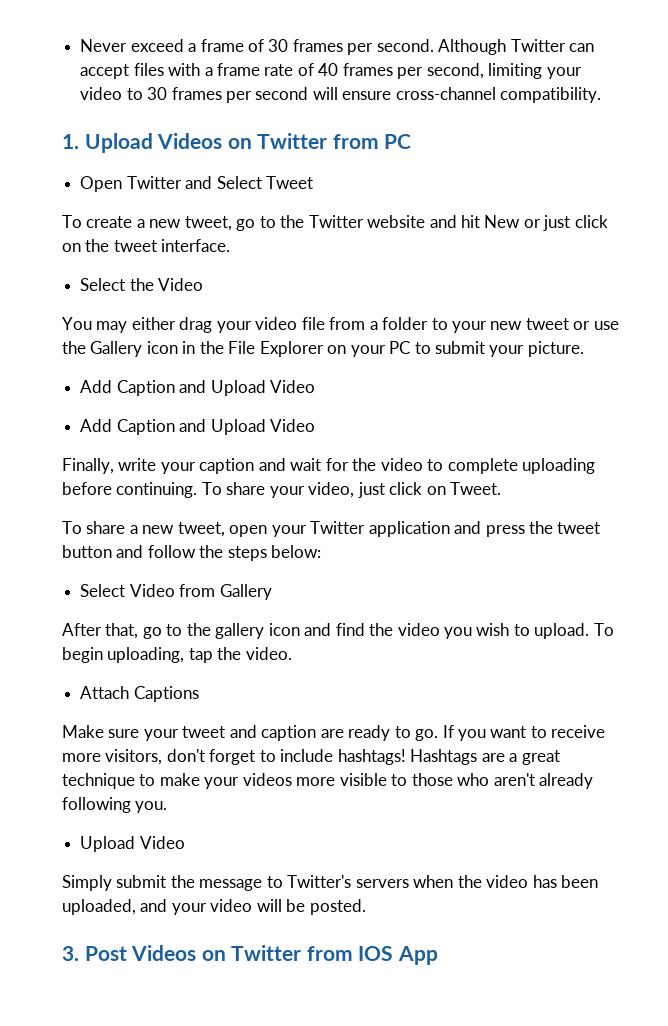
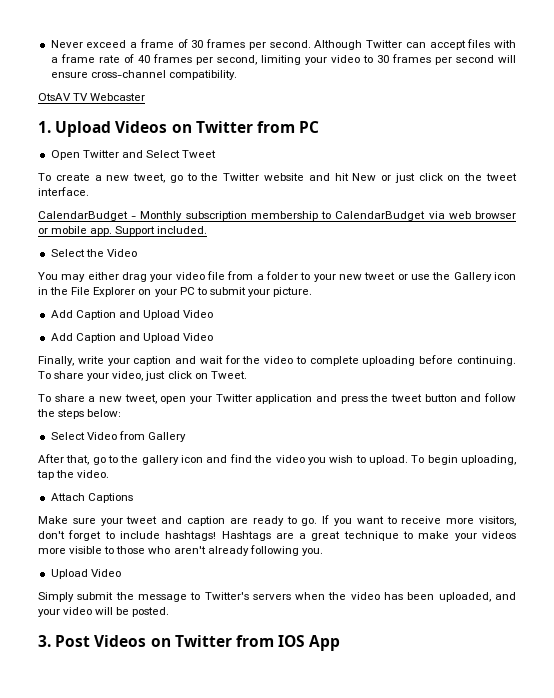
(602, 95) none -> [38,93,146,101] // OtsAV TV Webcaster
(231, 245) none -> [38,211,516,221] [38,226,208,236] // CalendarBudget - Monthly subscription membership to CalendarBudget via web browser or mobile app. Support included.

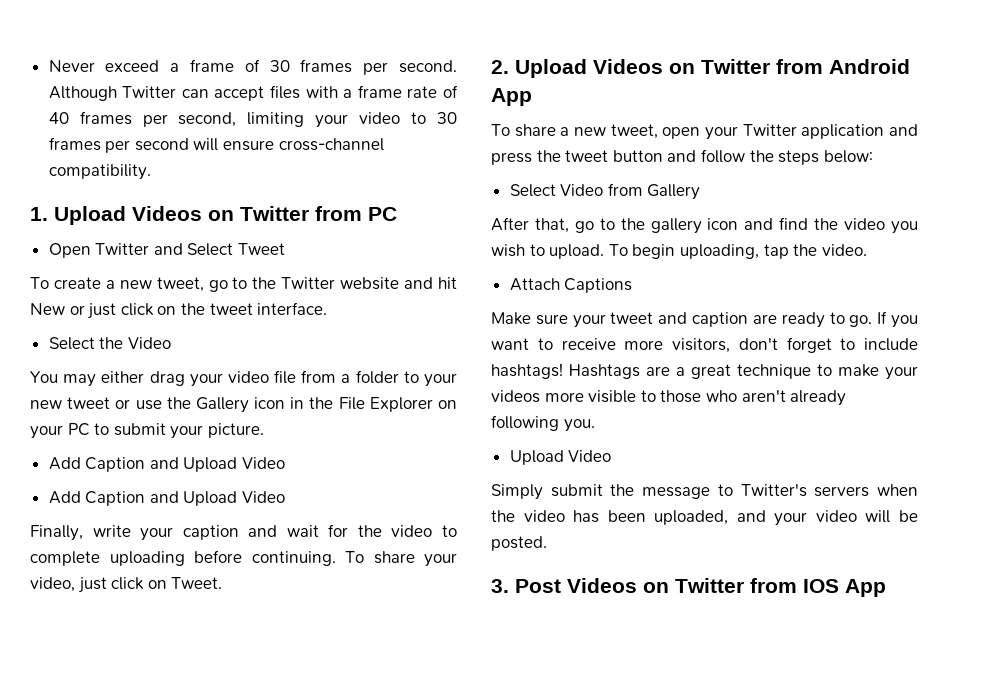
[38,93,146,101] // OtsAV TV Webcaster -> (151, 172) none
[38,211,516,221] [38,226,208,236] // CalendarBudget - Monthly subscription membership to CalendarBudget via web browser or mobile app. Support included. -> (328, 308) none
(247, 375) none -> [491,59,910,78] [491,88,532,106] // 2. Upload Videos on Twitter from Android App

